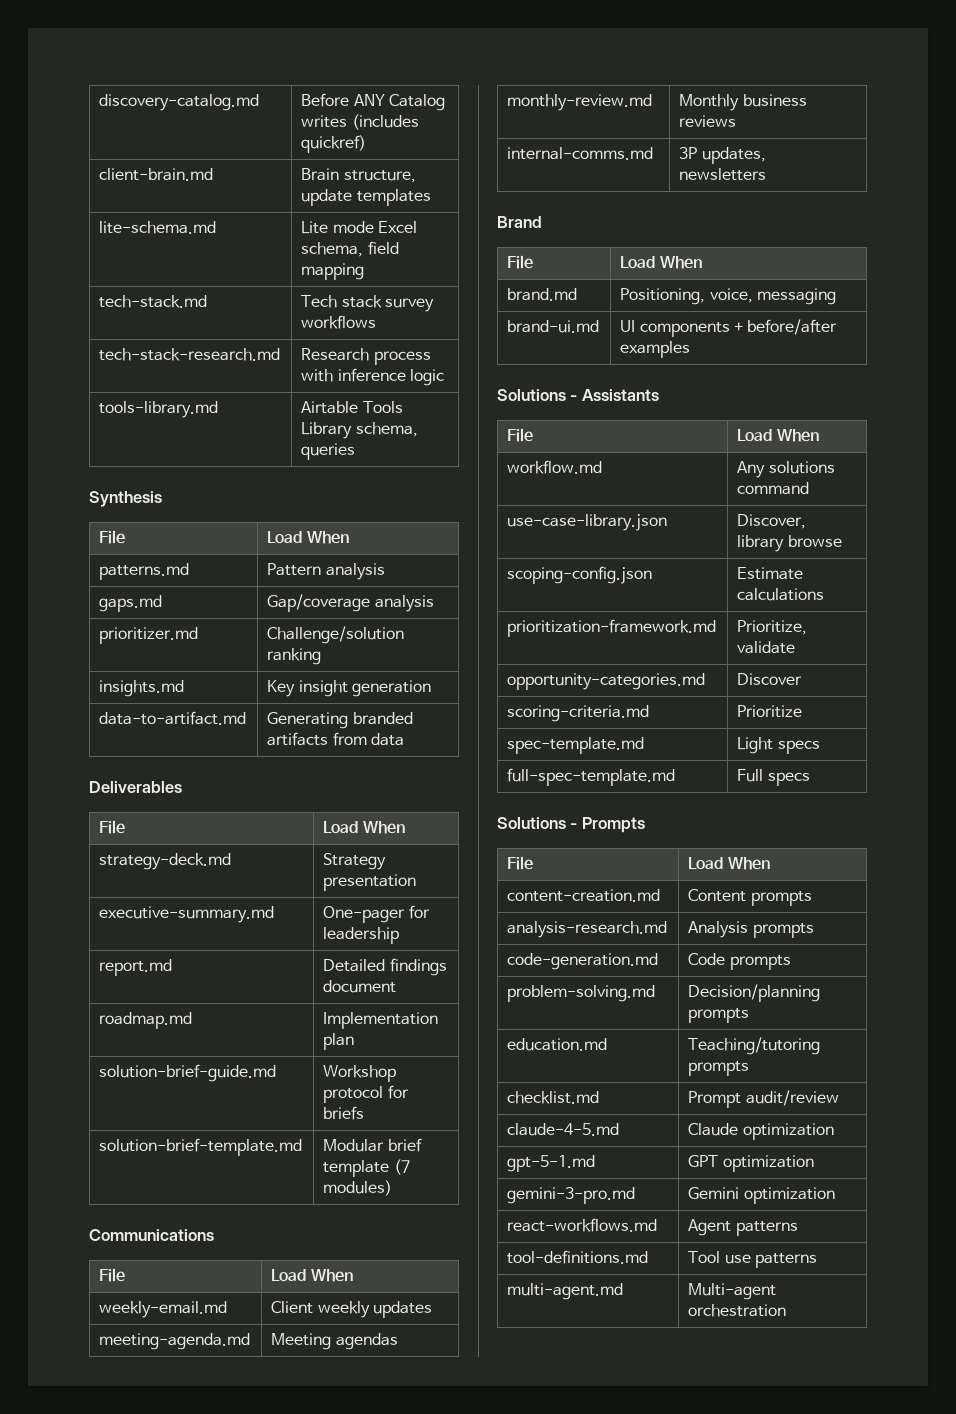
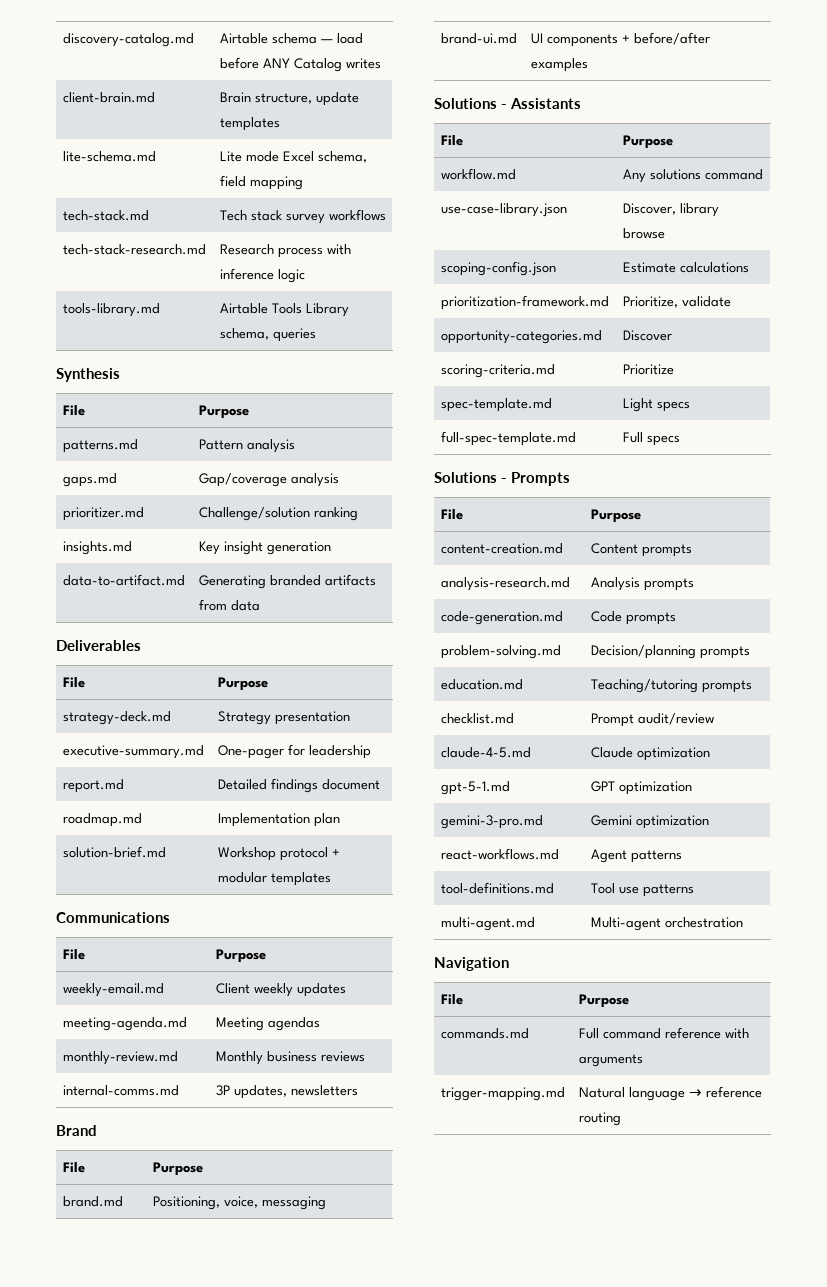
[301,93,350,107] Before -> [219,33,363,44] [219,57,259,69] Airtable schema — load before
[351,114,419,130] [301,135,367,153] (includes quickref) -> (381, 63) none
[267,531,349,544] Load When -> [198,405,249,419] Purpose
[323,821,405,834] Load When -> [217,677,268,691] Purpose
[99,1064,277,1082] solution-brief-guide.md -> [62,846,166,858] solution-brief.md
[387,1085,409,1099] [323,1106,365,1120] [99,1138,303,1156] [323,1138,422,1152] [323,1159,410,1177] [323,1180,393,1196] for briefs // solution-brief-template.md | Modular brief template (7 modules) -> [331,849,340,857] [217,872,331,886] + modular templates
[271,1269,353,1282] Load When -> [215,949,266,963] Purpose
[620,256,702,269] Load When -> [152,1162,203,1176] Purpose
[737,429,819,442] Load When -> [622,135,673,149] Purpose
[688,857,770,870] Load When -> [590,509,641,523] Purpose
(787, 1310) none -> [434,957,509,971] [440,994,463,1005] [578,994,629,1008] [440,1028,529,1039] [578,1027,749,1039] [578,1054,643,1067] [440,1087,565,1101] [578,1086,762,1101] [578,1112,621,1126] // Navigation // File | Purpose // commands.md | Full command reference with arguments // trigger-mapping.md | Natural language → reference routing

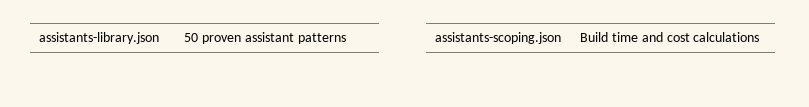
[62,33,194,47] [219,33,363,44] [219,57,381,72] [62,92,155,103] [219,92,359,106] [219,117,280,131] [62,151,156,162] [219,151,367,163] [219,175,303,190] [62,210,149,221] [219,209,386,224] [62,244,206,255] [219,244,351,258] [219,268,305,283] [62,303,160,317] [219,303,349,317] [219,328,316,342] [56,368,120,382] [62,405,85,416] [198,405,249,419] [62,439,138,453] [198,439,295,453] [62,473,117,487] [198,473,339,487] [62,507,144,521] [198,507,358,521] [62,541,132,555] [198,541,331,555] [62,574,185,586] [198,574,376,589] [198,599,260,611] [56,640,141,651] [62,677,85,688] [217,677,268,691] [62,711,171,725] [217,711,350,725] [62,745,204,759] [217,744,371,759] [62,779,124,793] [217,778,380,793] [62,813,142,827] [217,813,340,827] [62,846,166,858] [217,847,340,861] [217,872,331,886] [56,912,170,923] [62,949,85,960] [215,949,266,963] [62,983,164,997] [215,983,346,997] [62,1017,187,1031] [215,1017,320,1031] [62,1051,178,1065] [215,1051,365,1065] [62,1085,179,1096] [215,1085,358,1099] [56,1125,97,1136] [62,1162,85,1173] [152,1162,203,1176] [62,1196,123,1207] [152,1196,326,1210] [440,33,517,44] [530,32,710,47] [530,58,588,72] [434,98,581,109] [440,135,463,146] [622,135,673,149] [440,168,516,180] [622,169,763,183] [440,203,567,217] [622,203,719,217] [622,228,665,239] [440,261,556,276] [622,262,749,273] [440,295,609,310] [622,296,731,308] [440,330,602,344] [622,330,672,341] [440,364,555,378] [622,364,674,375] [440,398,552,412] [622,398,690,412] [440,431,576,446] [622,432,680,446] [434,472,570,486] [440,509,463,520] [590,509,641,523] [440,543,563,554] [590,543,692,557] [440,577,570,591] [590,577,694,591] [440,611,563,625] [590,611,676,625] [440,645,561,659] [590,645,750,659] [440,679,523,690] [590,679,752,693] [440,713,514,724] [590,713,714,727] [440,747,531,758] [590,747,710,761] [440,781,510,795] [590,781,692,795] [440,815,543,829] [590,815,709,829] [440,848,559,860] [590,849,682,863] [440,882,554,894] [590,883,694,897] [440,917,535,931] [590,917,743,931] [434,957,509,971] [440,994,463,1005] [578,994,629,1008] [440,1028,529,1039] [578,1027,749,1039] [578,1054,643,1067] [440,1087,565,1101] [578,1086,762,1101] [578,1112,621,1126] discovery-catalog.md | Airtable schema — load before ANY Catalog writes // client-brain.md | Brain structure, update templates // lite-schema.md | Lite mode Excel schema, field mapping // tech-stack.md | Tech stack survey workflows // tech-stack-research.md | Research process with inference logic // tools-library.md | Airtable Tools Library schema, queries // Synthesis // File | Purpose // patterns.md | Pattern analysis // gaps.md | Gap/coverage analysis // prioritizer.md | Challenge/solution ranking // insights.md | Key insight generation // data-to-artifact.md | Generating branded artifacts from data // Deliverables // File | Purpose // strategy-deck.md | Strategy presentation // executive-summary.md | One-pager for leadership // report.md | Detailed findings document // roadmap.md | Implementation plan // solution-brief.md | Workshop protocol + modular templates // Communications // File | Purpose // weekly-email.md | Client weekly updates // meeting-agenda.md | Meeting agendas // monthly-review.md | Monthly business reviews // internal-comms.md | 3P updates, newsletters // Brand // File | Purpose // brand.md | Positioning, voice, messaging // brand-ui.md | UI components + before/after examples // Solutions - Assistants // File | Purpose // workflow.md | Any solutions command // use-case-library.json | Discover, library browse // scoping-config.json | Estimate calculations // prioritization-framework.md | Prioritize, validate // opportunity-categories.md | Discover // scoring-criteria.md | Prioritize // spec-template.md | Light specs // full-spec-template.md | Full specs // Solutions - Prompts // File | Purpose // content-creation.md | Content prompts // analysis-research.md | Analysis prompts // code-generation.md | Code prompts // problem-solving.md | Decision/planning prompts // education.md | Teaching/tutoring prompts // checklist.md | Prompt audit/review // claude-4-5.md | Claude optimization // gpt-5-1.md | GPT optimization // gemini-3-pro.md | Gemini optimization // react-workflows.md | Agent patterns // tool-definitions.md | Tool use patterns // multi-agent.md | Multi-agent orchestration // Navigation // File | Purpose // commands.md | Full command reference with arguments // trigger-mapping.md | Natural language → reference routing -> [39,32,160,44] [184,32,346,44] [435,32,562,44] [580,32,760,42] assistants-library.json | 50 proven assistant patterns // assistants-scoping.json | Build time and cost calculations

